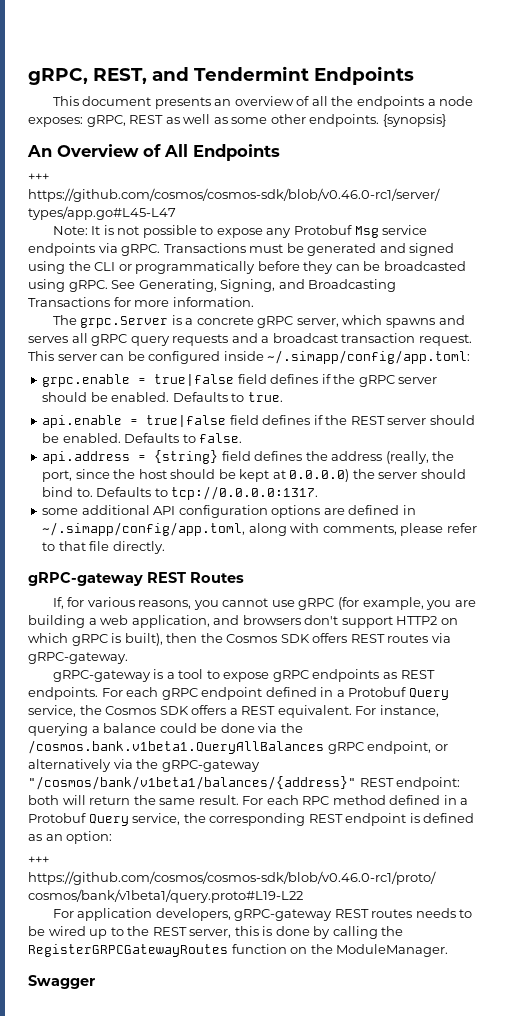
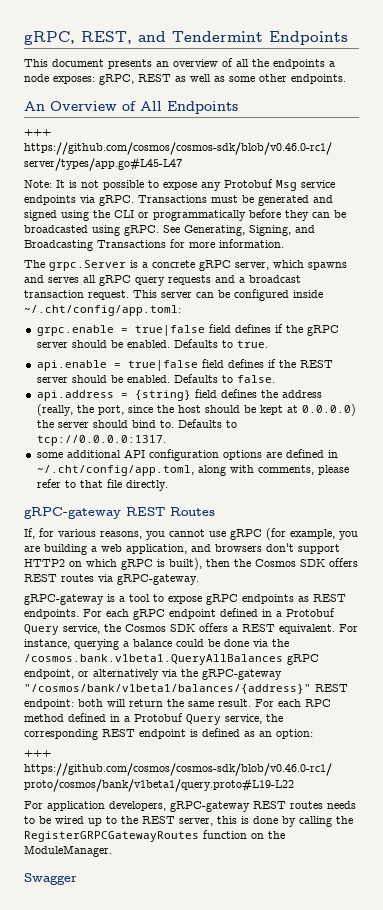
[382,114,446,127] {synopsis} -> (346, 79) none
[267,350,471,364] ~/.simapp/config/app.toml: -> [24,305,181,316] ~/.cht/config/app.toml:
[42,522,246,536] ~/.simapp/config/app.toml, -> [36,465,194,476] ~/.cht/config/app.toml,

